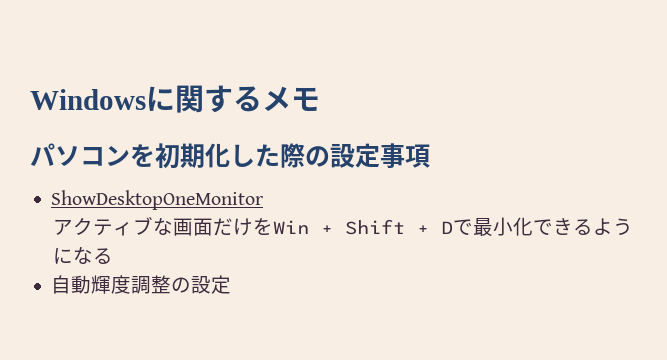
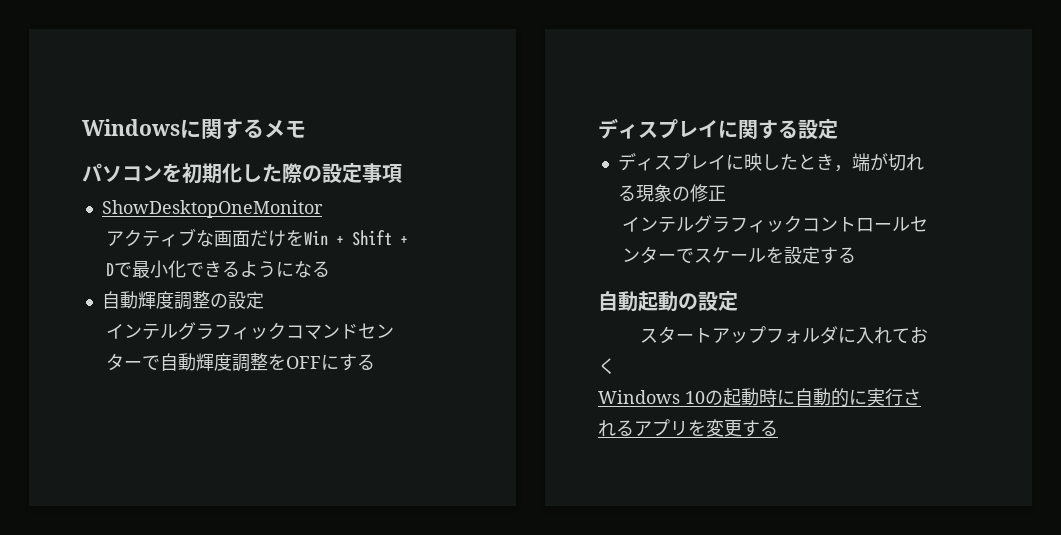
(232, 284) none -> [105,322,394,340] [105,353,375,372] [598,118,838,139] [617,153,924,172] [617,184,726,202] [621,215,928,233] [621,246,856,264] [598,291,738,312] [639,326,928,344] [598,358,616,374] [598,388,921,407] [598,419,778,437] // インテルグラフィックコマンドセンターで自動輝度調整をOFFにする // ディスプレイに関する設定 // ディスプレイに映したとき，端が切れる現象の修正 // インテルグラフィックコントロールセンターでスケールを設定する // 自動起動の設定 // スタートアップフォルダに入れておく // Windows 10の起動時に自動的に実行されるアプリを変更する

